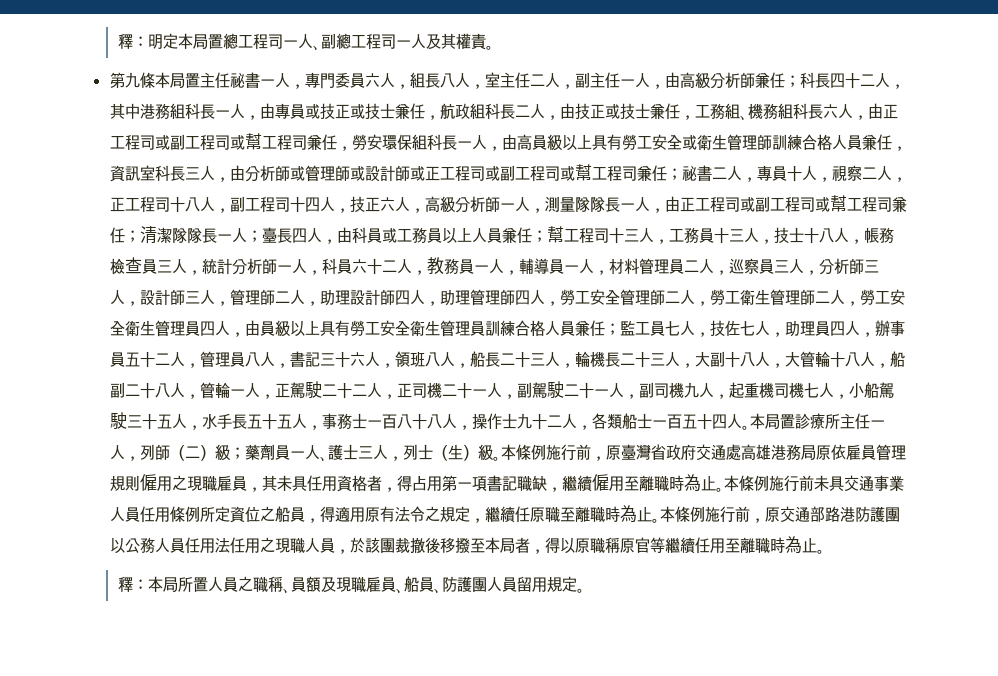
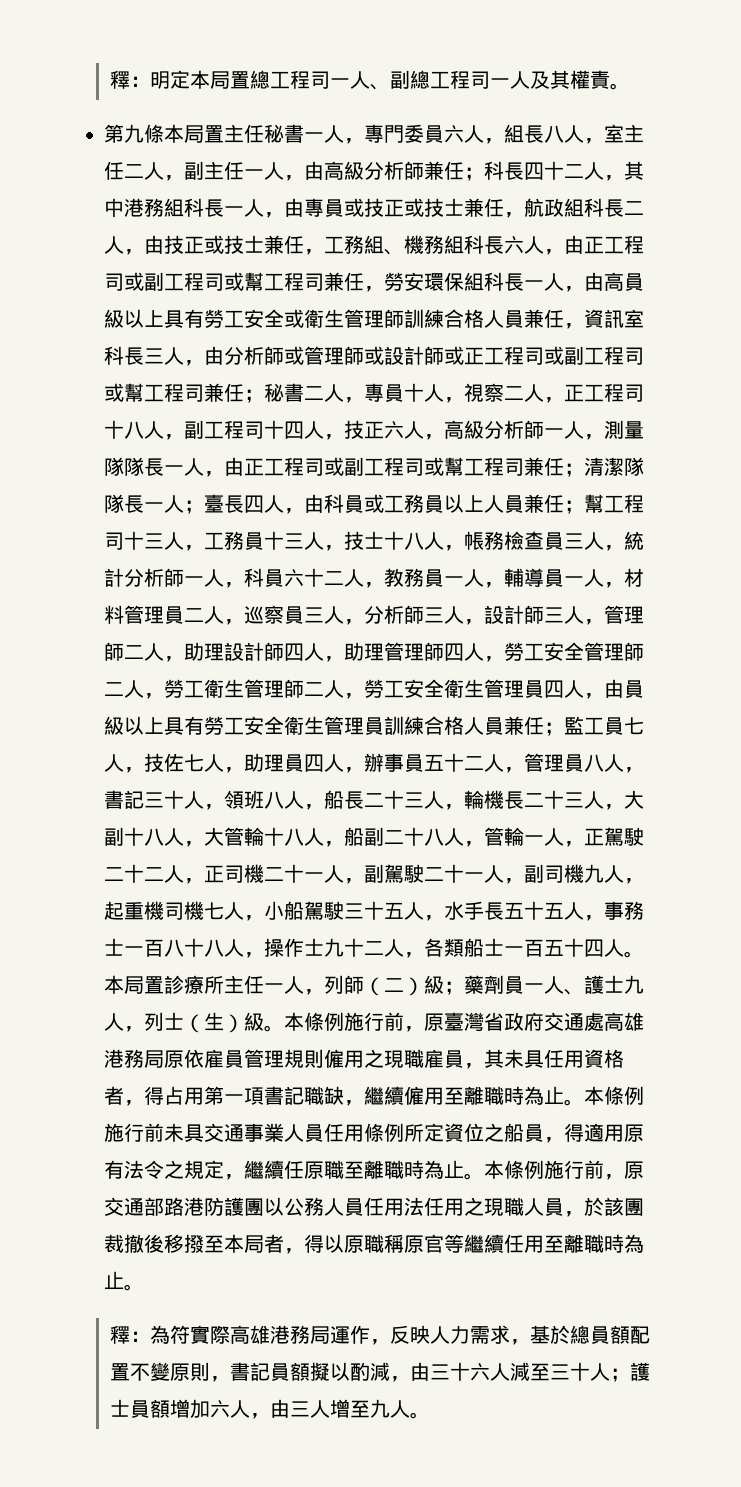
[349,352,365,366] 六 -> (184, 799) none
[357,446,373,459] 三 -> [624,975,644,994] 九
[147,576,577,594] 本局所置人員之職稱、員額及現職雇員、船員、防護團人員留用規定 -> [150,1325,651,1345] [110,1362,651,1382] [110,1399,411,1419] 為符實際高雄港務局運作，反映人力需求，基於總員額配置不變原則，書記員額擬以酌減，由三十六人減至三十人；護士員額增加六人，由三人增至九人

